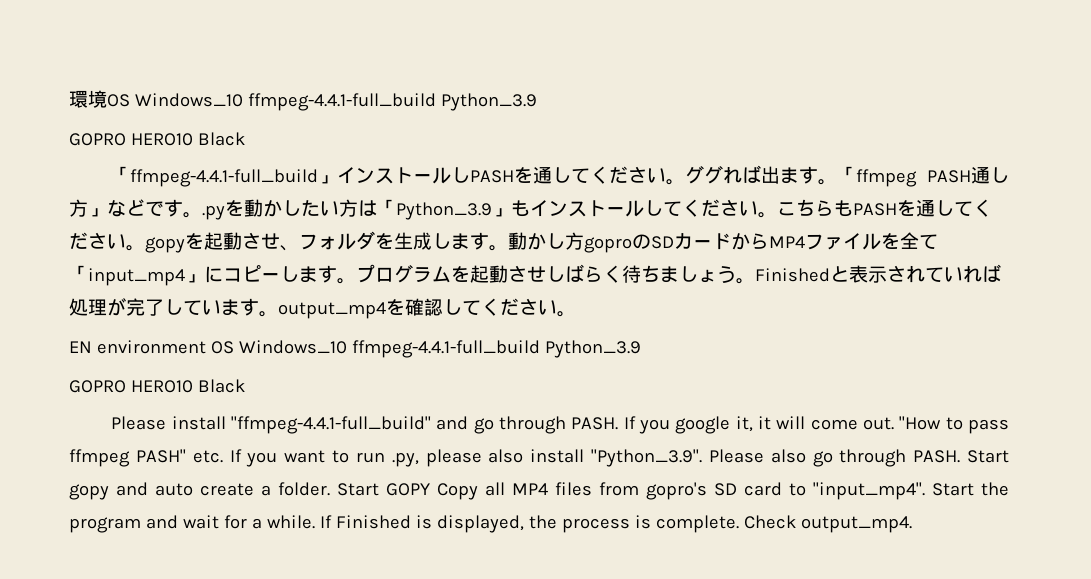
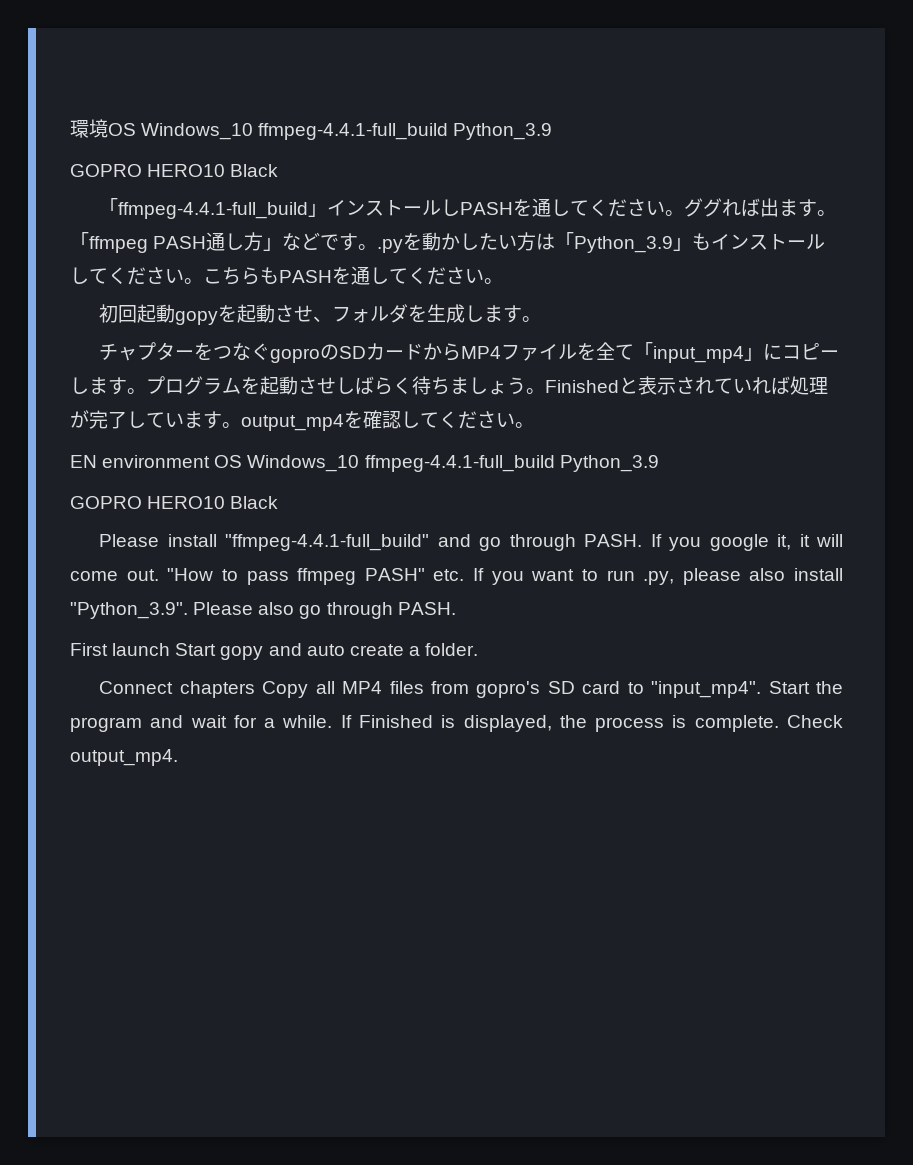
(145, 248) none -> [99,304,176,323] // 初回起動
[508,232,584,250] 動かし方 -> [99,342,271,361] // チャプターをつなぐ
(961, 456) none -> [70,643,171,656] // First launch
[337,483,430,496] Start GOPY -> [99,681,255,698] // Connect chapters

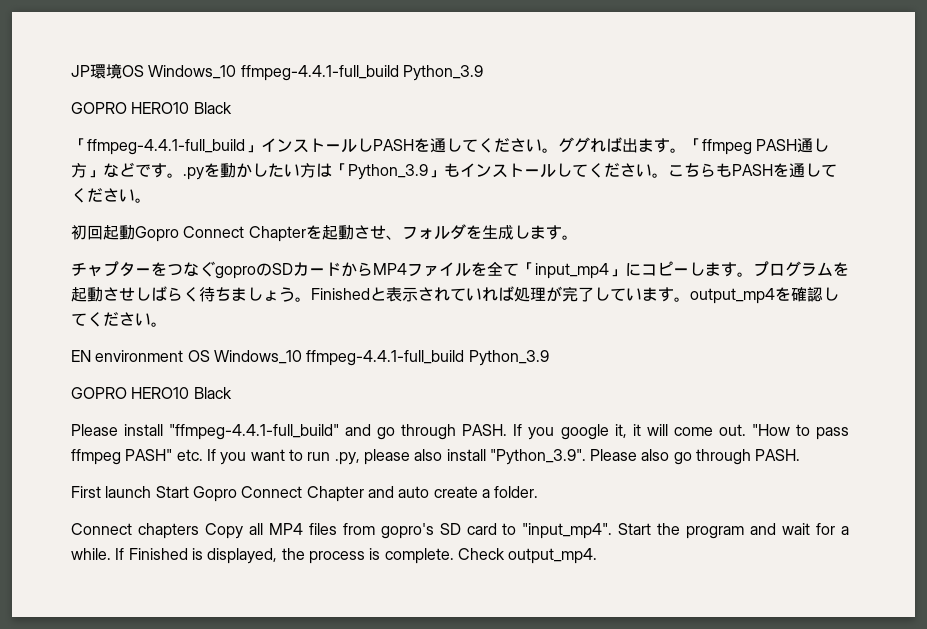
(70, 129) none -> [71,65,90,77] JP
[175,311,219,325] gopy -> [135,226,306,242] Gopro Connect Chapter
[220,646,264,660] gopy -> [192,486,364,502] Gopro Connect Chapter

